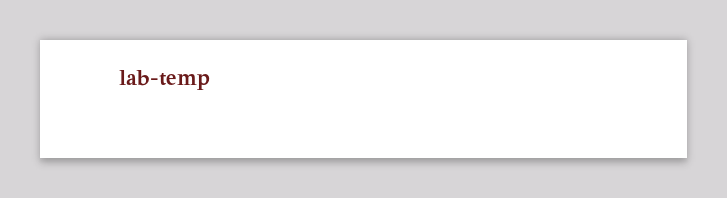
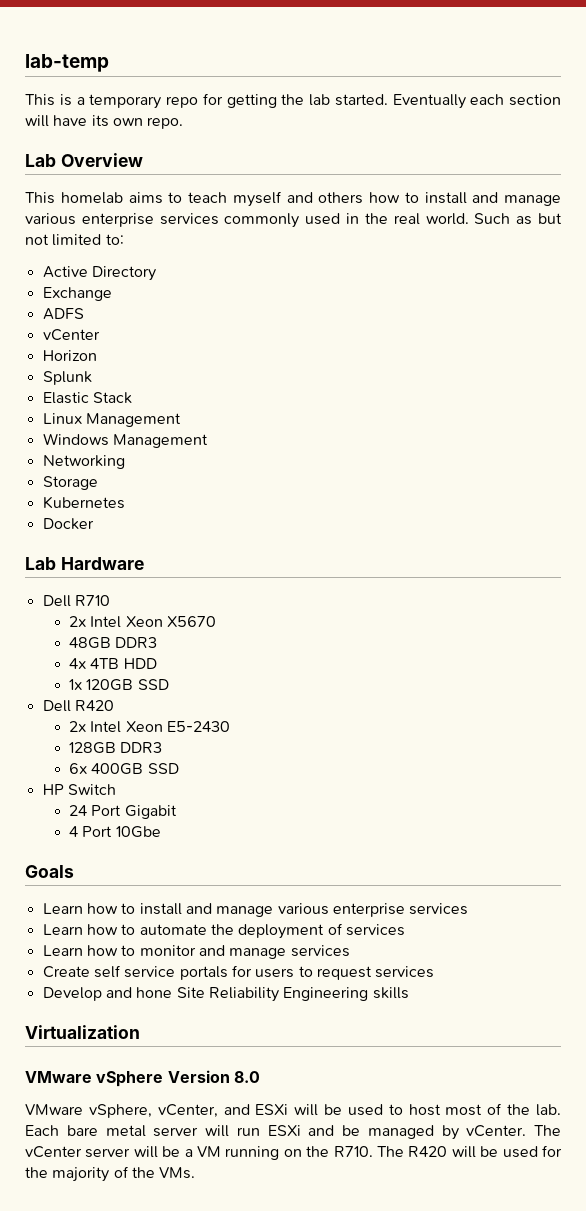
(210, 80) none -> [25,93,561,109] [25,115,184,129] [25,153,143,167] [25,191,561,207] [25,213,562,228] [25,234,124,246] [42,266,156,281] [42,287,112,301] [42,308,84,320] [42,329,100,341] [42,350,97,361] [42,371,92,385] [42,392,132,404] [42,413,181,427] [42,433,208,448] [42,455,125,469] [42,476,98,490] [42,496,125,509] [42,518,94,530] [25,557,144,570] [42,595,110,607] [68,616,216,628] [68,637,158,649] [68,658,157,669] [68,679,169,691] [42,700,114,712] [68,721,230,733] [68,742,163,754] [68,763,179,775] [42,784,116,795] [68,805,177,819] [68,826,161,838] [25,865,74,878] [42,903,469,917] [42,923,405,939] [42,945,350,959] [42,965,435,980] [42,987,409,1002] [25,1025,140,1039] [25,1070,260,1087] [25,1103,562,1118] [25,1125,561,1140] [25,1145,562,1160] [25,1166,196,1182] // This is a temporary repo for getting the lab started. Eventually each section will have its own repo. // Lab Overview // This homelab aims to teach myself and others how to install and manage various enterprise services commonly used in the real world. Such as but not limited to: // Active Directory // Exchange // ADFS // vCenter // Horizon // Splunk // Elastic Stack // Linux Management // Windows Management // Networking // Storage // Kubernetes // Docker // Lab Hardware // Dell R710 // 2x Intel Xeon X5670 // 48GB DDR3 // 4x 4TB HDD // 1x 120GB SSD // Dell R420 // 2x Intel Xeon E5-2430 // 128GB DDR3 // 6x 400GB SSD // HP Switch // 24 Port Gigabit // 4 Port 10Gbe // Goals // Learn how to install and manage various enterprise services // Learn how to automate the deployment of services // Learn how to monitor and manage services // Create self service portals for users to request services // Develop and hone Site Reliability Engineering skills // Virtualization // VMware vSphere Version 8.0 // VMware vSphere, vCenter, and ESXi will be used to host most of the lab. Each bare metal server will run ESXi and be managed by vCenter. The vCenter server will be a VM running on the R710. The R420 will be used for the majority of the VMs.

